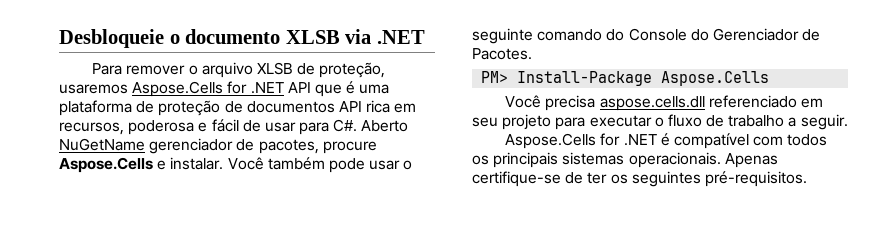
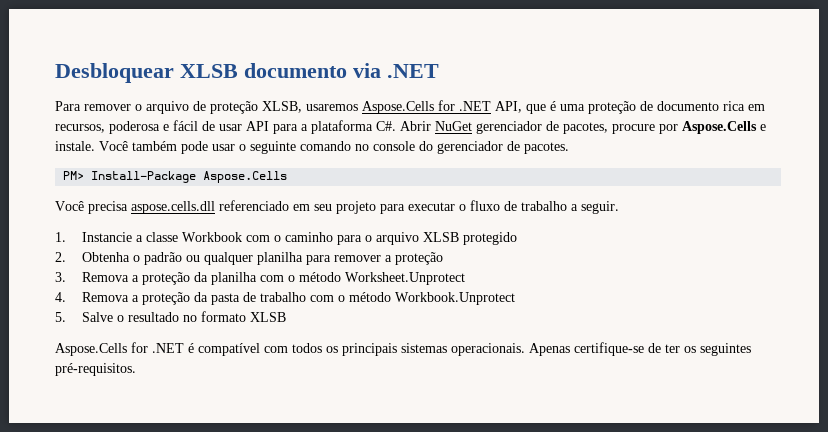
[59,29,340,48] Desbloqueie o documento XLSB -> [55,63,347,83] Desbloquear XLSB documento
[256,62,386,78] XLSB de proteção, -> [193,101,302,114] de proteção XLSB,
[287,82,311,93] API -> [495,101,522,113] API,
[59,100,362,116] plataforma de proteção de documentos API -> [588,101,719,114] proteção de documento
[299,119,409,135] [59,138,145,151] para C#. Aberto NuGetName -> [246,120,472,134] API para a plataforma C#. Abrir NuGet
(377, 147) none -> [659,124,678,134] por
[170,157,224,170] instalar. -> [55,141,95,151] instale.
[606,28,821,41] [472,48,532,60] do Console do Gerenciador de Pacotes. -> [355,141,569,154] no console do gerenciador de pacotes.
(848, 122) none -> [55,232,517,245] [55,252,443,265] [55,272,465,285] [55,292,515,305] [55,311,286,322] // 1. Instancie a classe Workbook com o caminho para o arquivo XLSB protegido // 2. Obtenha o padrão ou qualquer planilha para remover a proteção // 3. Remova a proteção da planilha com o método Worksheet.Unprotect // 4. Remova a proteção da pasta de trabalho com o método Workbook.Unprotect // 5. Salve o resultado no formato XLSB

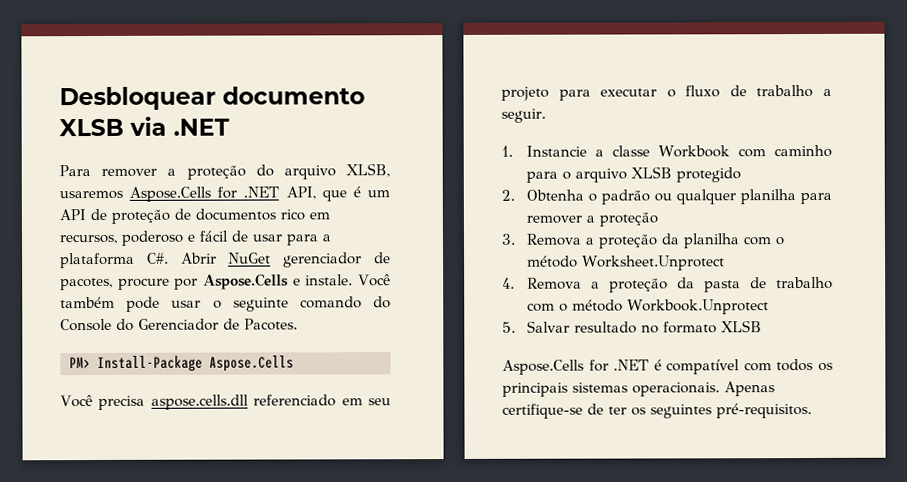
[180,63,347,78] XLSB documento -> [222,86,365,105] [59,118,124,137] documento XLSB
[135,101,258,114] o arquivo de proteção -> [167,164,336,180] a proteção do arquivo
[560,101,745,114] uma proteção de documento rica -> [367,190,391,198] [59,208,305,224] um API de proteção de documentos rico
[109,121,160,134] poderosa -> [121,230,184,246] poderoso
[246,121,269,131] API -> (283, 238) none
[355,141,569,154] no console do gerenciador de pacotes. -> [373,296,391,309] [60,318,298,332] do Console do Gerenciador de Pacotes.
[273,235,281,242] o -> (766, 153) none
[81,312,124,322] Salve o -> [526,320,570,333] Salvar

